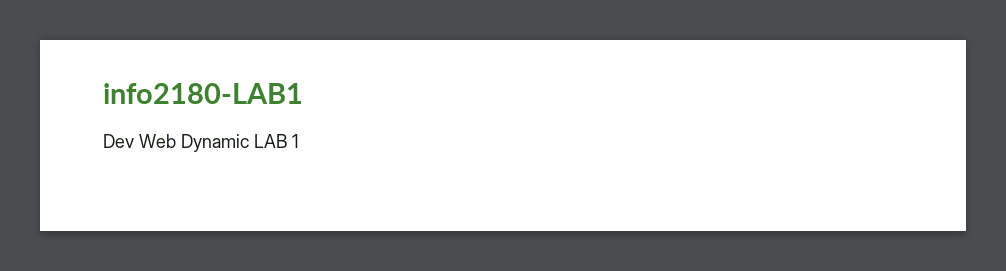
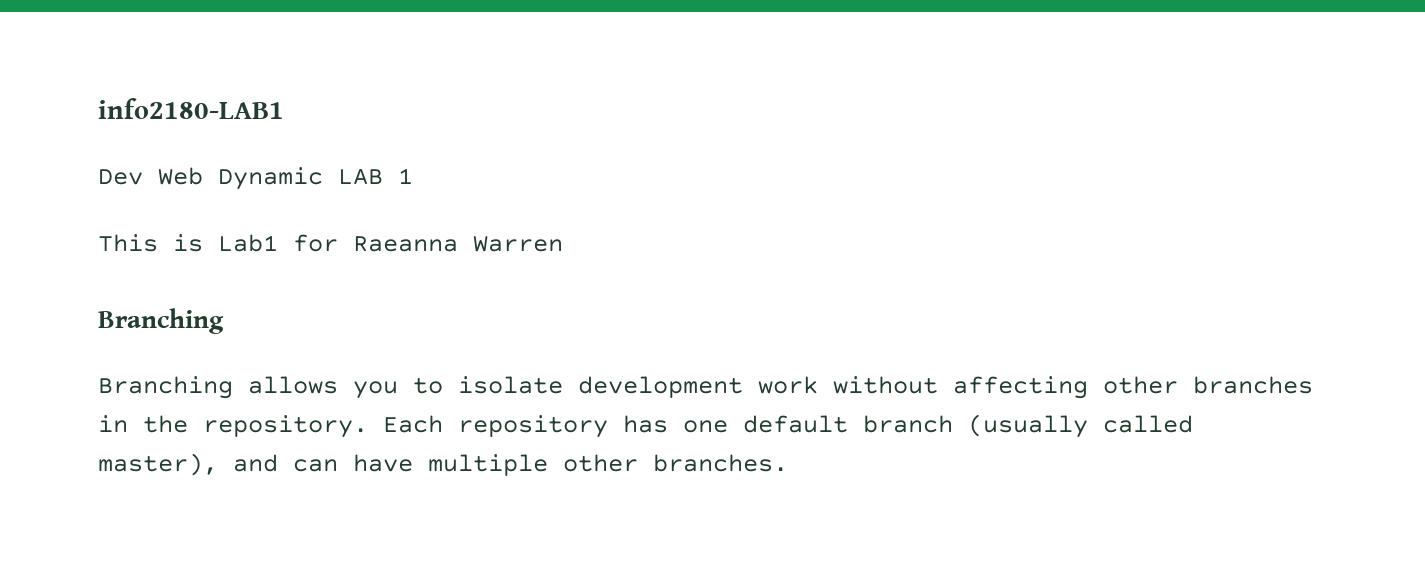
(299, 141) none -> [98,234,563,252] [98,308,224,334] [98,376,1313,399] [98,414,1193,438] [98,453,788,476] // This is Lab1 for Raeanna Warren // Branching // Branching allows you to isolate development work without affecting other branches in the repository. Each repository has one default branch (usually called master), and can have multiple other branches.

